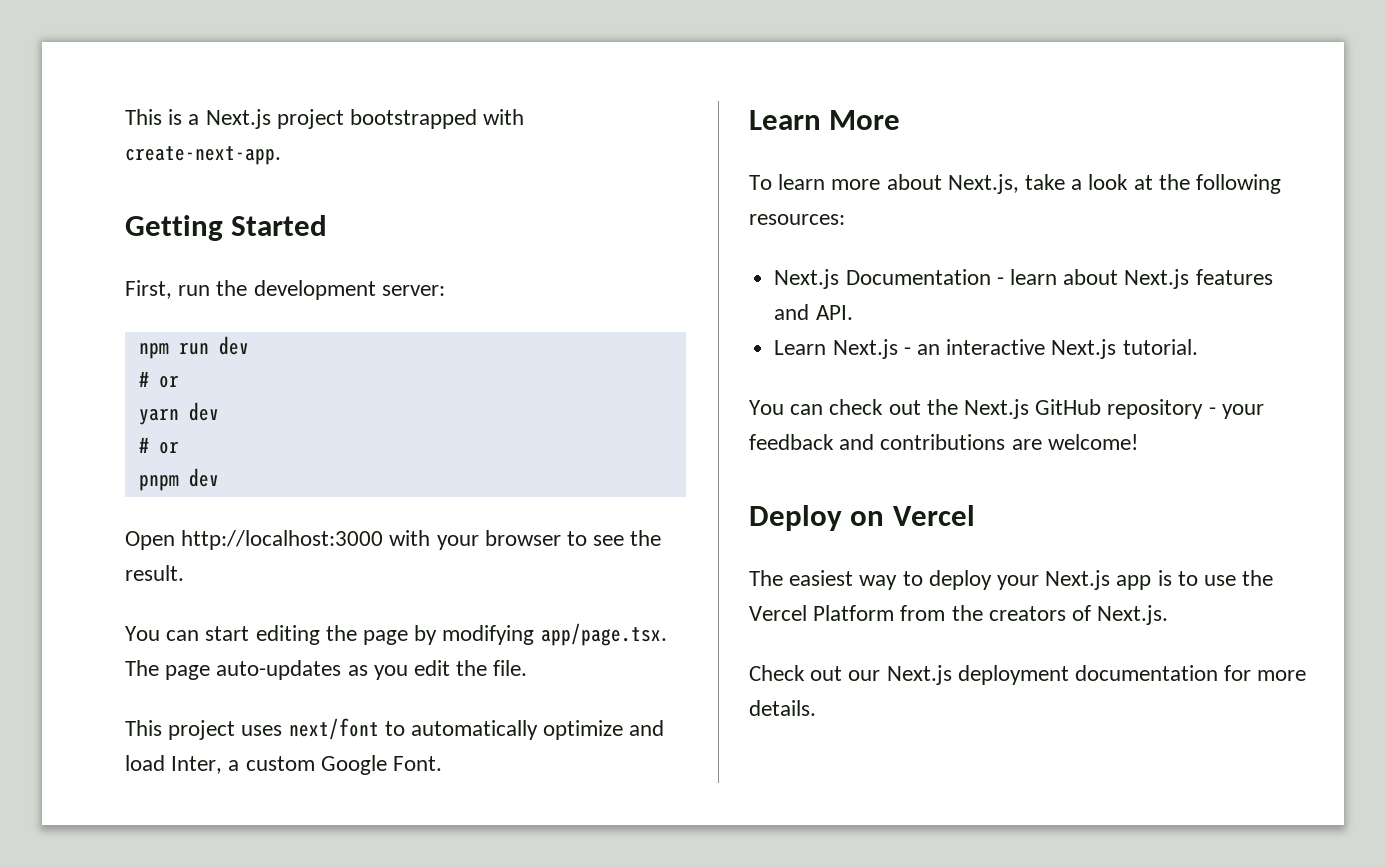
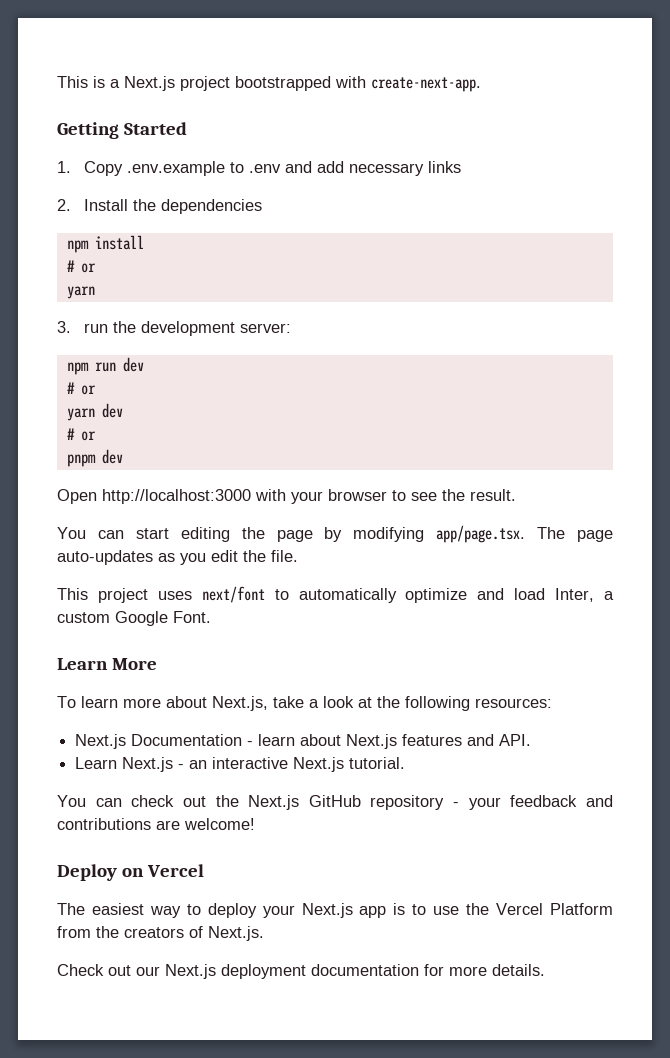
[125,280,172,299] First, -> [57,161,461,176] [57,199,262,214] [66,235,144,253] [66,260,96,273] [66,286,95,299] [57,321,71,333] 1. Copy .env.example to .env and add necessary links // 2. Install the dependencies // npm install // # or // yarn // 3.

